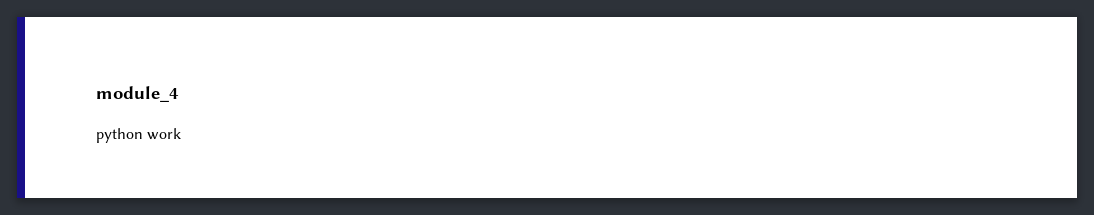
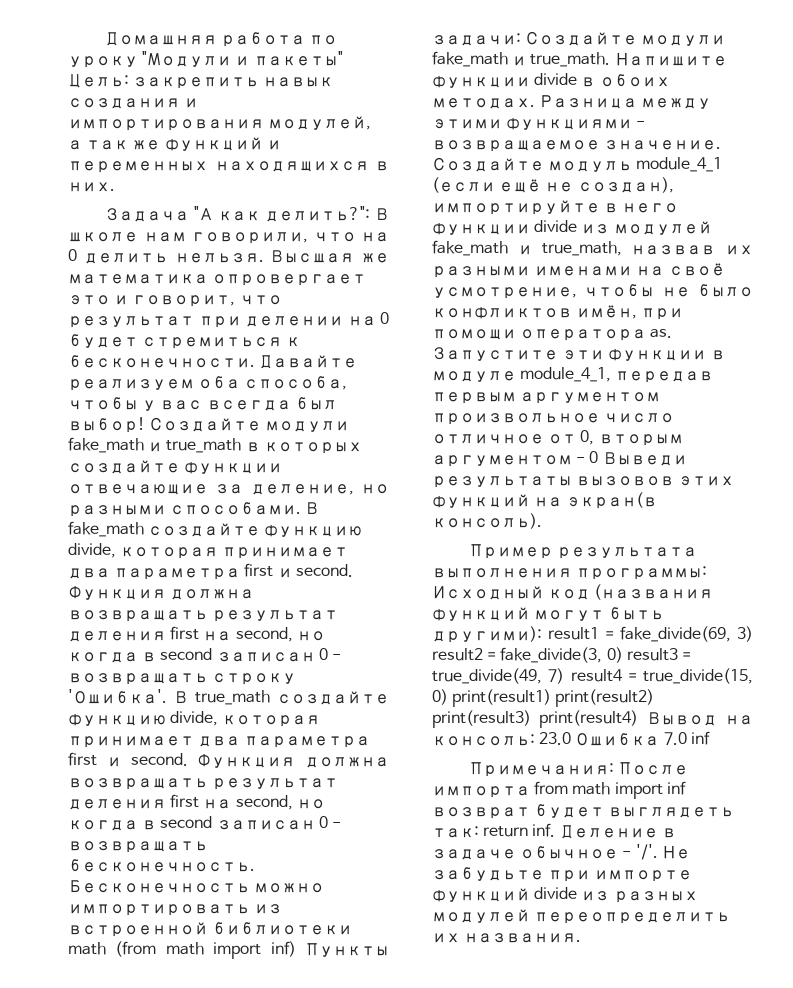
[96,86,179,102] [96,128,182,143] module_4 // python work -> [104,32,338,47] [68,51,343,68] [68,74,334,89] [68,98,199,109] [68,116,372,131] [68,137,281,151] [68,161,389,173] [68,182,115,192] [104,206,389,222] [68,232,389,244] [68,249,389,264] [68,274,367,286] [68,295,282,307] [68,312,389,328] [68,334,301,349] [68,355,358,369] [68,376,348,391] [68,397,337,411] [68,417,350,433] [68,437,362,454] [68,460,283,474] [68,484,389,495] [68,502,320,517] [68,521,363,537] [68,543,349,559] [68,563,353,580] [68,586,255,600] [68,610,339,622] [68,626,325,642] [68,648,341,663] [68,673,297,685] [68,689,389,705] [68,711,321,727] [68,736,371,748] [68,752,389,768] [68,778,339,790] [68,794,325,810] [68,816,341,831] [68,841,208,853] [68,859,255,872] [68,880,325,893] [68,904,283,916] [68,922,353,937] [68,941,389,959] [432,31,726,46] [432,51,727,67] [432,73,670,88] [432,95,712,109] [432,118,646,130] [432,140,722,152] [432,157,723,172] [432,177,674,193] [432,200,679,215] [432,220,712,235] [432,240,753,256] [432,263,725,278] [432,284,753,299] [432,305,684,320] [432,328,673,341] [432,347,725,361] [432,367,714,383] [432,392,661,404] [432,413,675,425] [432,430,683,446] [432,451,687,467] [432,476,735,488] [432,492,658,509] [432,513,542,529] [468,544,698,559] [432,566,708,580] [432,584,714,600] [432,607,665,621] [432,626,753,643] [432,647,691,663] [432,668,753,684] [432,689,655,707] [432,710,753,728] [432,731,710,746] [468,762,689,777] [432,781,686,799] [432,804,735,819] [432,823,676,839] [432,844,690,860] [432,867,693,882] [432,887,698,903] [432,909,731,924] [432,933,582,943] Домашняя работа по уроку "Модули и пакеты" Цель: закрепить навык создания и импортирования модулей, а так же функций и переменных находящихся в них. // Задача "А как делить?": В школе нам говорили, что на 0 делить нельзя. Высшая же математика опровергает это и говорит, что результат при делении на 0 будет стремиться к бесконечности. Давайте реализуем оба способа, чтобы у вас всегда был выбор! Создайте модули fake_math и true_math в которых создайте функции отвечающие за деление, но разными способами. В fake_math создайте функцию divide, которая принимает два параметра first и second. Функция должна возвращать результат деления first на second, но когда в second записан 0 - возвращать строку 'Ошибка'. В true_math создайте функцию divide, которая принимает два параметра first и second. Функция должна возвращать результат деления first на second, но когда в second записан 0 - возвращать бесконечность. Бесконечность можно импортировать из встроенной библиотеки math (from math import inf) Пункты задачи: Создайте модули fake_math и true_math. Напишите функции divide в обоих методах. Разница между этими функциями - возвращаемое значение. Создайте модуль module_4_1 (если ещё не создан), импортируйте в него функции divide из модулей fake_math и true_math, назвав их разными именами на своё усмотрение, чтобы не было конфликтов имён, при помощи оператора as. Запустите эти функции в модуле module_4_1, передав первым аргументом произвольное число отличное от 0, вторым аргументом - 0 Выведи результаты вызовов этих функций на экран(в консоль). // Пример результата выполнения программы: Исходный код (названия функций могут быть другими): result1 = fake_divide(69, 3) result2 = fake_divide(3, 0) result3 = true_divide(49, 7) result4 = true_divide(15, 0) print(result1) print(result2) print(result3) print(result4) Вывод на консоль: 23.0 Ошибка 7.0 inf // Примечания: После импорта from math import inf возврат будет выглядеть так: return inf. Деление в задаче обычное - '/'. Не забудьте при импорте функций divide из разных модулей переопределить их названия.

